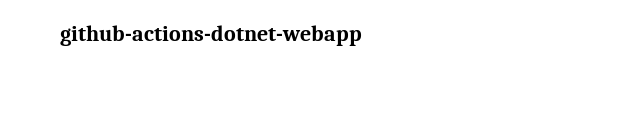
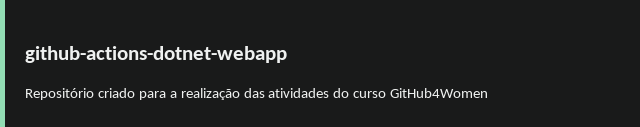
(362, 35) none -> [25,88,489,100] // Repositório criado para a realização das atividades do curso GitHub4Women

